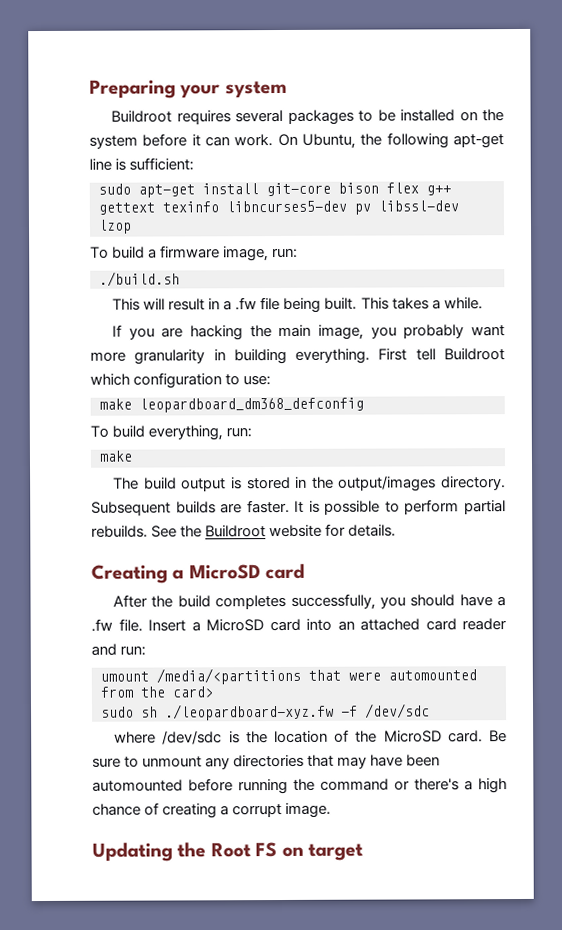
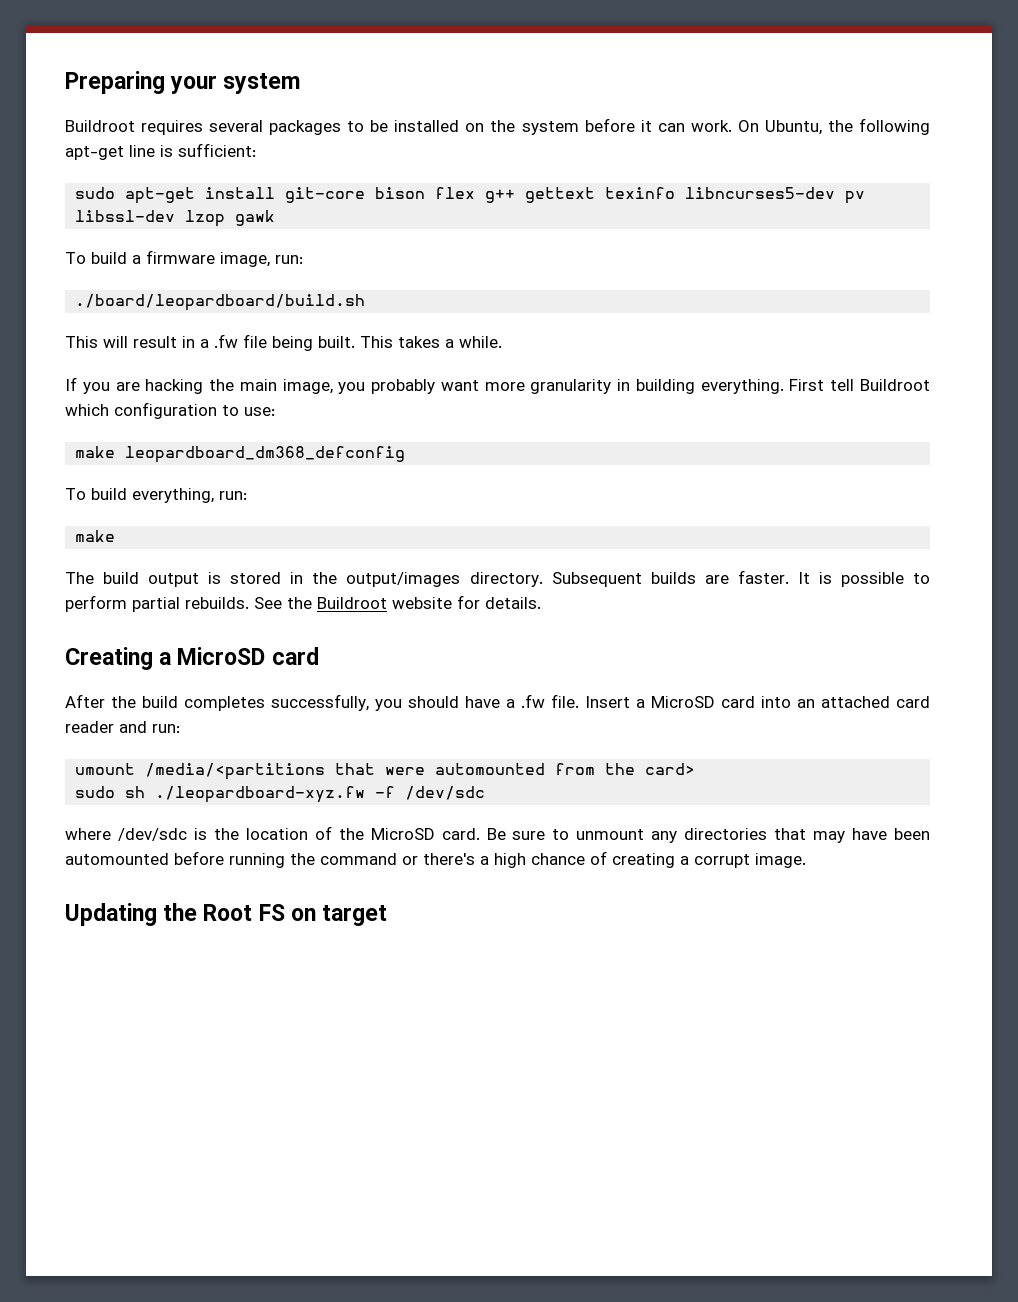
(132, 226) none -> [235,210,276,226] gawk
[99,271,180,287] ./build.sh -> [75,294,366,311] ./board/leopardboard/build.sh

